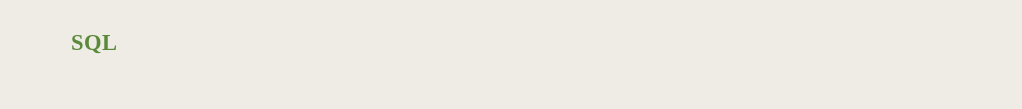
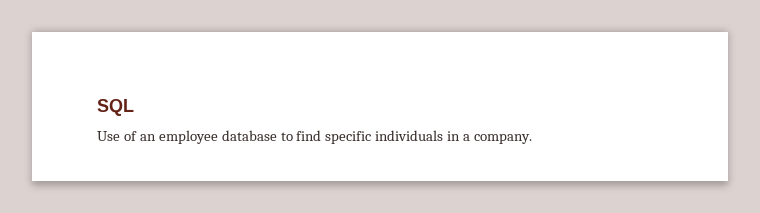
(117, 44) none -> [97,130,533,144] // Use of an employee database to find specific individuals in a company.

